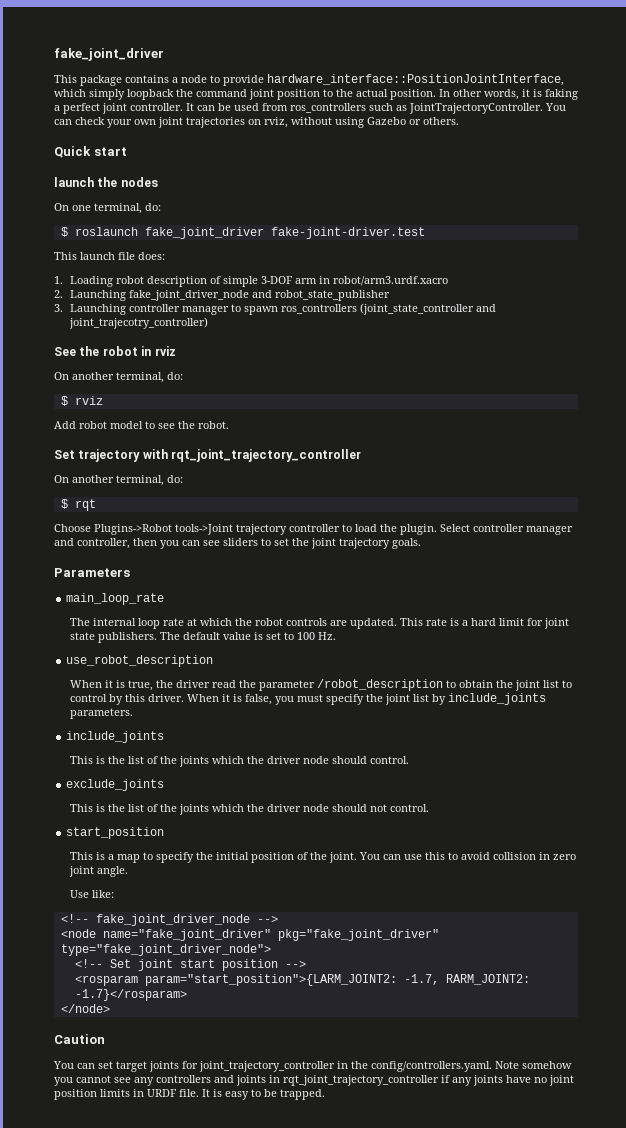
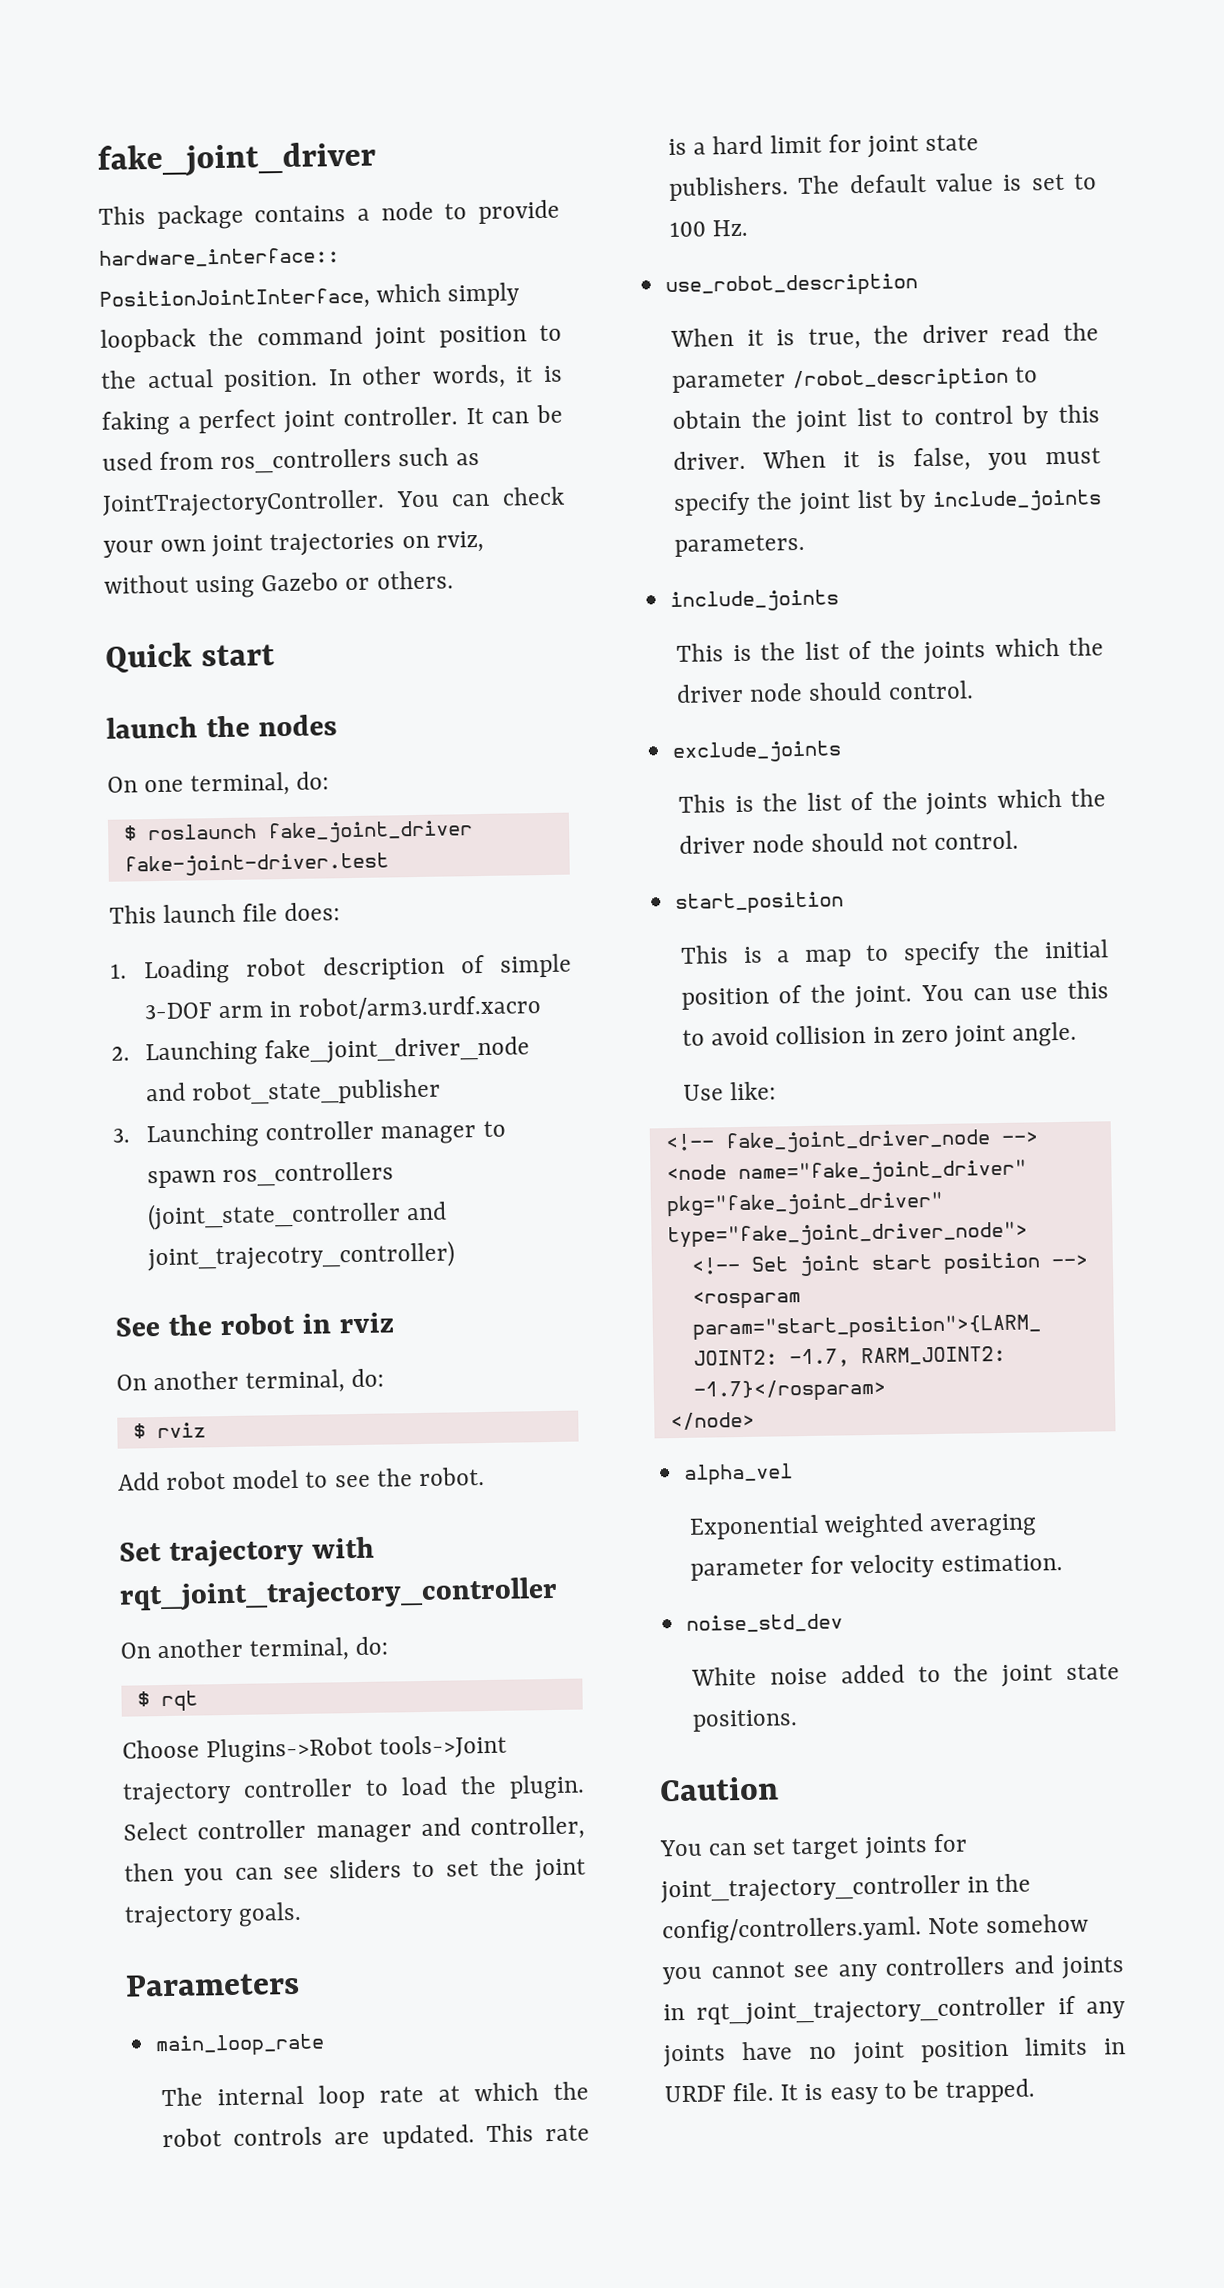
(110, 1008) none -> [683,1463,794,1486] [689,1513,1038,1540] [690,1554,1063,1581] [686,1613,844,1633] [691,1663,1120,1688] [692,1709,799,1732] // alpha_vel // Exponential weighted averaging parameter for velocity estimation. // noise_std_dev // White noise added to the joint state positions.

